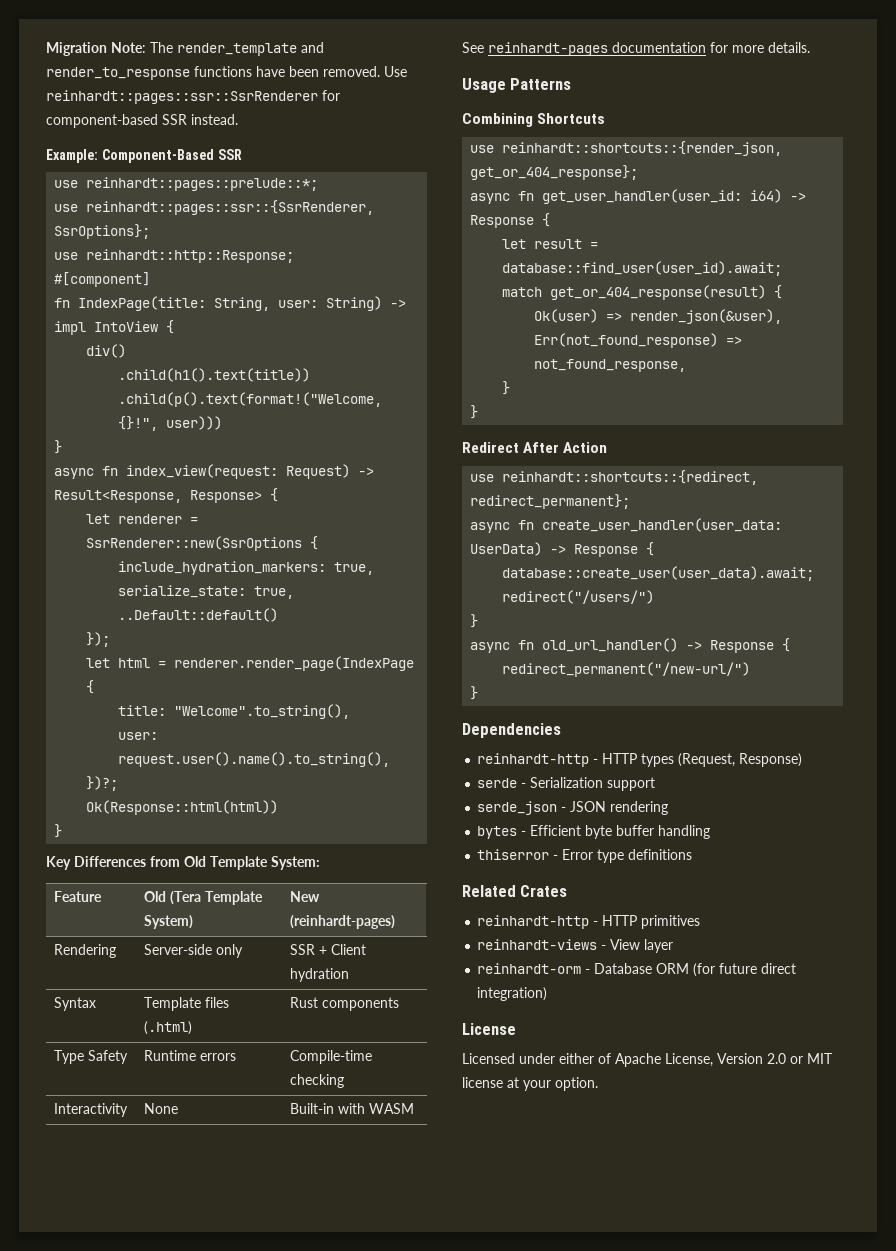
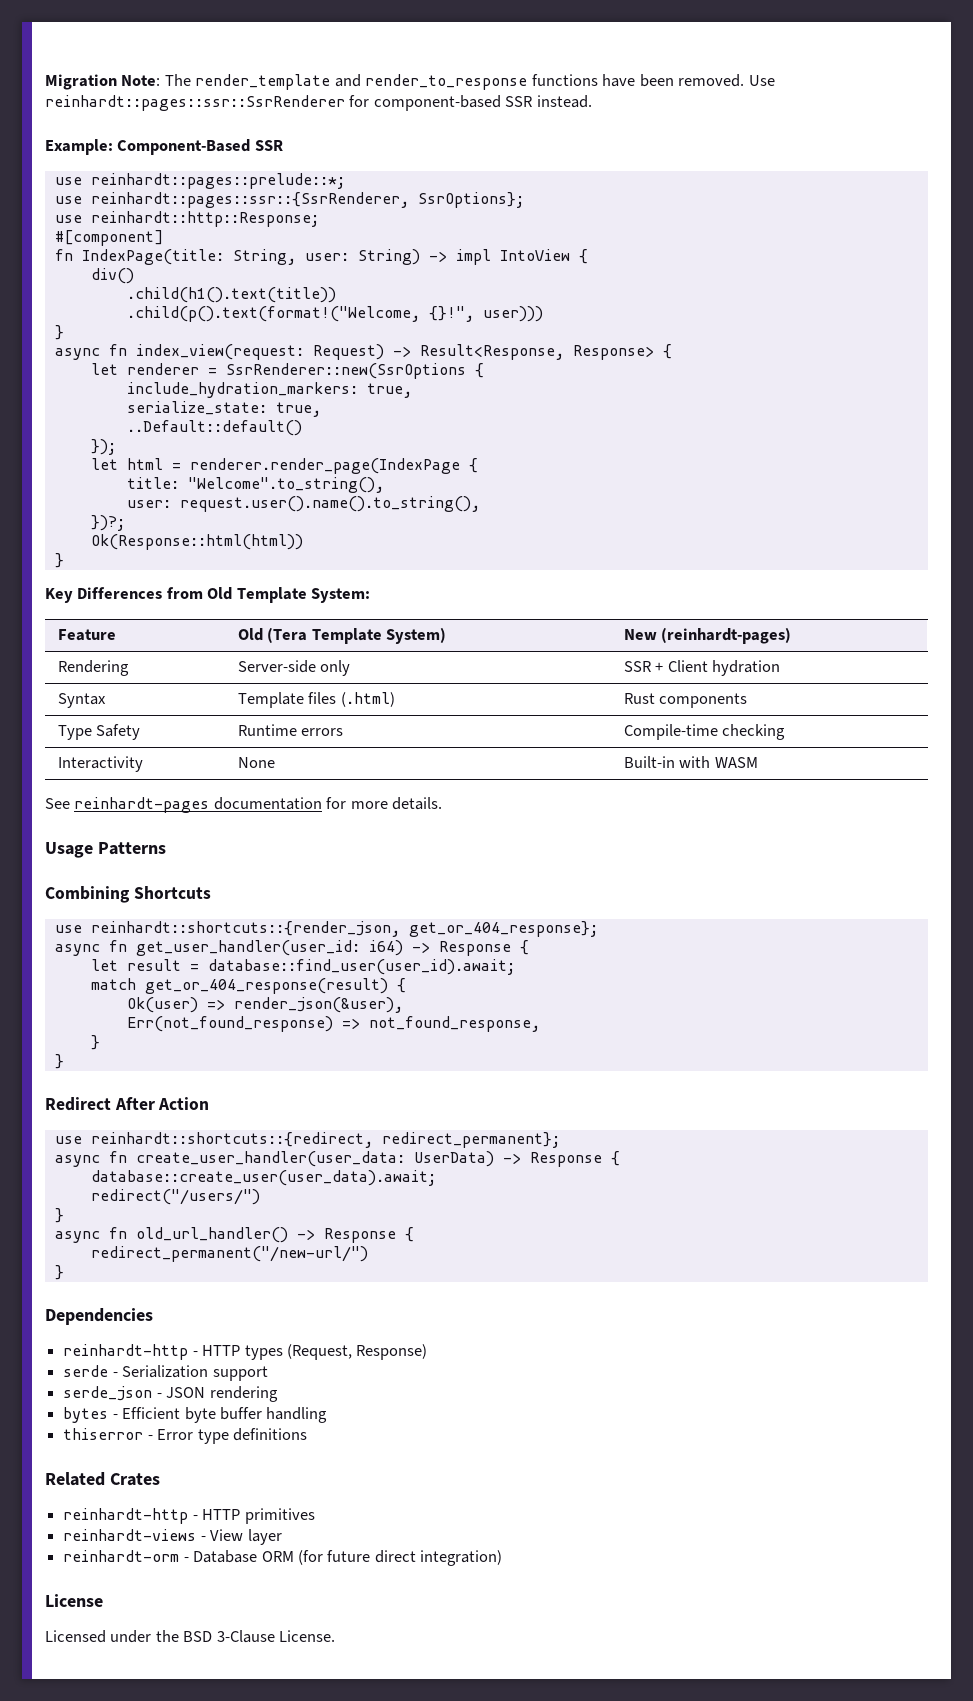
[559,1053,833,1067] [462,1077,598,1091] either of Apache License, Version 2.0 or MIT license at your option. -> [155,1630,336,1643] the BSD 3-Clause License.

